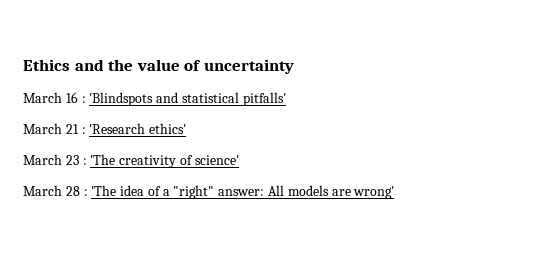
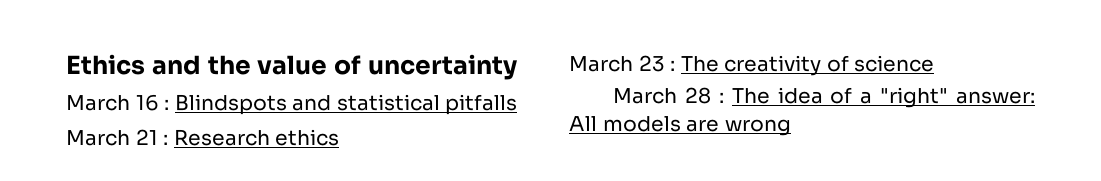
[89,92,154,106] 'Blindspots -> [174,94,287,115] Blindspots
[242,92,286,106] pitfalls' -> [445,94,518,115] pitfalls
[89,123,187,134] 'Research ethics' -> [173,129,340,146] Research ethics
[90,154,116,165] 'The -> [680,56,719,72] The
[194,155,239,165] science' -> [854,55,935,72] science
[91,185,117,196] 'The -> [731,88,770,104] The
[353,186,395,199] wrong' -> [724,119,791,136] wrong

